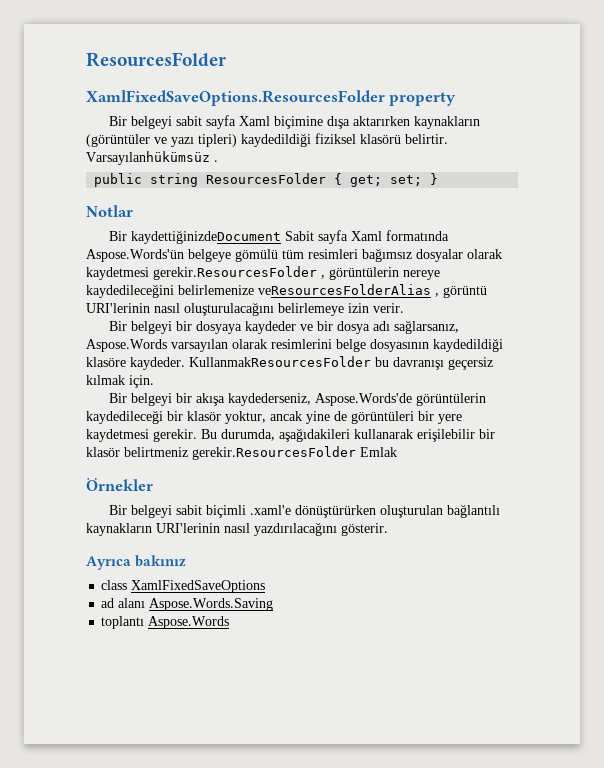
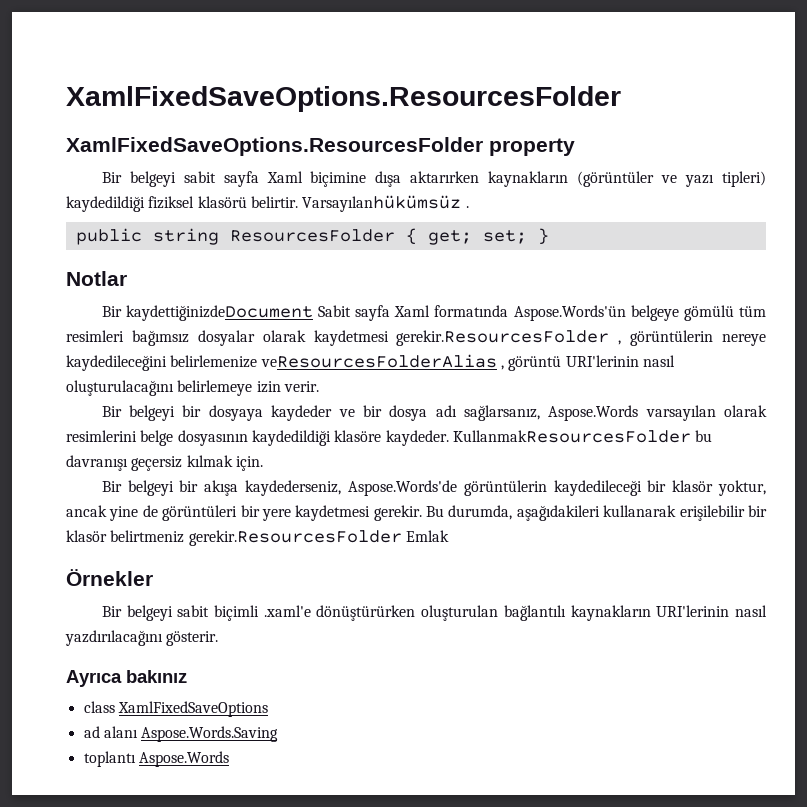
[86,52,226,67] ResourcesFolder -> [66,86,621,112] XamlFixedSaveOptions.ResourcesFolder

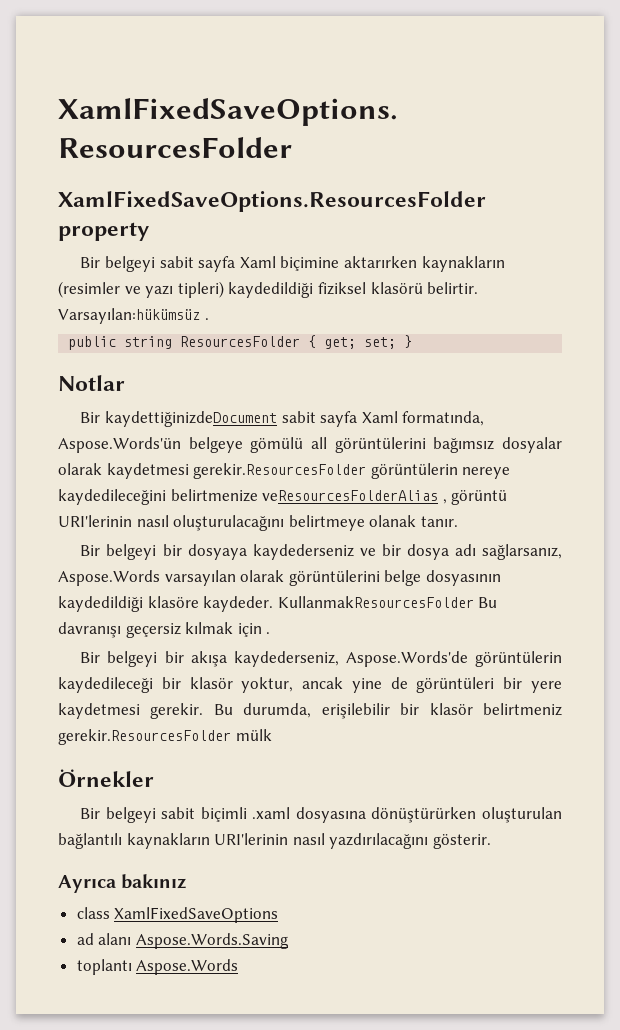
[375,171,402,187] dışa -> (340, 263) none
[577,171,655,187] (görüntüler -> [58,281,120,298] (resimler
[302,195,462,212] Varsayılanhükümsüz -> [58,308,200,324] Varsayılan:hükümsüz
[318,305,509,321] Sabit sayfa Xaml formatında -> [281,411,485,427] sabit sayfa Xaml formatında,
[739,306,767,317] [66,330,124,342] tüm resimleri -> [311,437,426,453] all görüntülerini
[618,340,622,345] , -> (367, 471) none
[170,355,258,368] belirlemenize -> [170,489,258,502] belirtmenize
[177,380,319,396] belirlemeye izin verir. -> [288,515,458,531] belirtmeye olanak tanır.
[271,405,333,421] kaydeder -> [252,544,354,560] kaydederseniz
[66,430,137,442] resimlerini -> [288,570,380,586] görüntülerini
[695,430,713,442] bu -> [478,597,498,608] Bu
[235,456,263,471] için. -> [237,623,271,637] için .
[516,505,677,521] aşağıdakileri kullanarak -> (312, 710) none
[405,530,449,542] Emlak -> [235,729,272,741] mülk
[263,605,311,617] .xaml'e -> [252,807,366,823] .xaml dosyasına

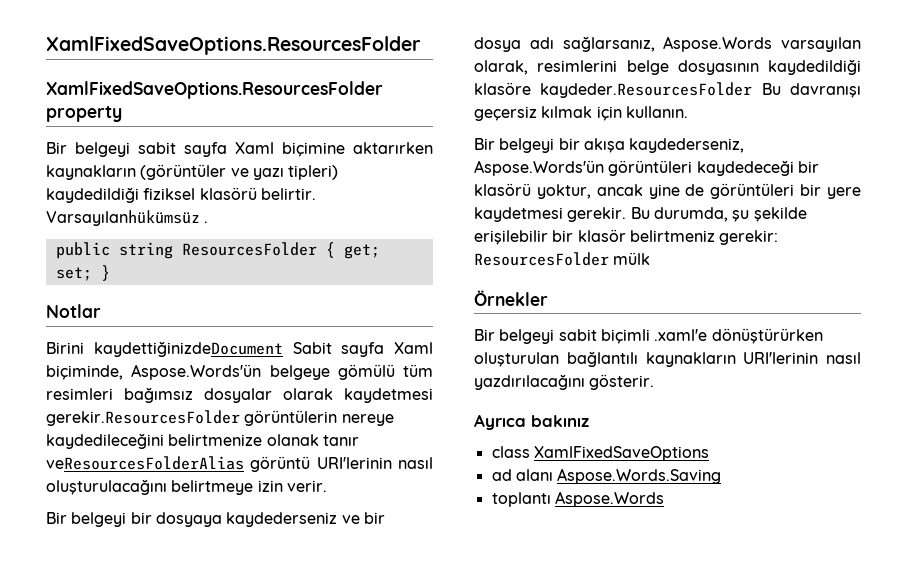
[58,281,120,298] (resimler -> [140,164,227,180] (görüntüler
[58,308,200,324] Varsayılan:hükümsüz -> [46,210,200,226] Varsayılanhükümsüz
[80,411,485,427] Bir kaydettiğinizdeDocument sabit sayfa Xaml formatında, -> [46,341,433,357] [46,365,123,380] Birini kaydettiğinizdeDocument Sabit sayfa Xaml biçiminde,
[311,437,426,453] all görüntülerini -> [403,364,433,377] [46,388,113,400] tüm resimleri
[262,490,447,504] veResourcesFolderAlias , -> [266,434,359,446] [46,456,244,470] olanak tanır veResourcesFolderAlias
[369,515,458,527] olanak tanır. -> [257,480,327,492] izin verir.
[240,570,380,586] olarak görüntülerini -> [474,60,618,75] olarak, resimlerini
[203,596,474,612] kaydeder. KullanmakResourcesFolder -> [540,82,753,98] kaydeder.ResourcesFolder
[266,632,271,634] . -> [625,106,688,118] kullanın.
[345,651,562,667] [58,677,233,693] Aspose.Words'de görüntülerin kaydedileceği bir klasör -> [474,160,819,176] [474,183,531,196] Aspose.Words'ün görüntüleri kaydedeceği bir klasörü
(312, 710) none -> [732,207,807,222] şu şekilde
[58,729,231,745] gerekir.ResourcesFolder -> [719,230,779,245] [474,252,609,266] gerekir: ResourcesFolder
[252,807,366,823] .xaml dosyasına -> [654,329,708,341] .xaml'e

